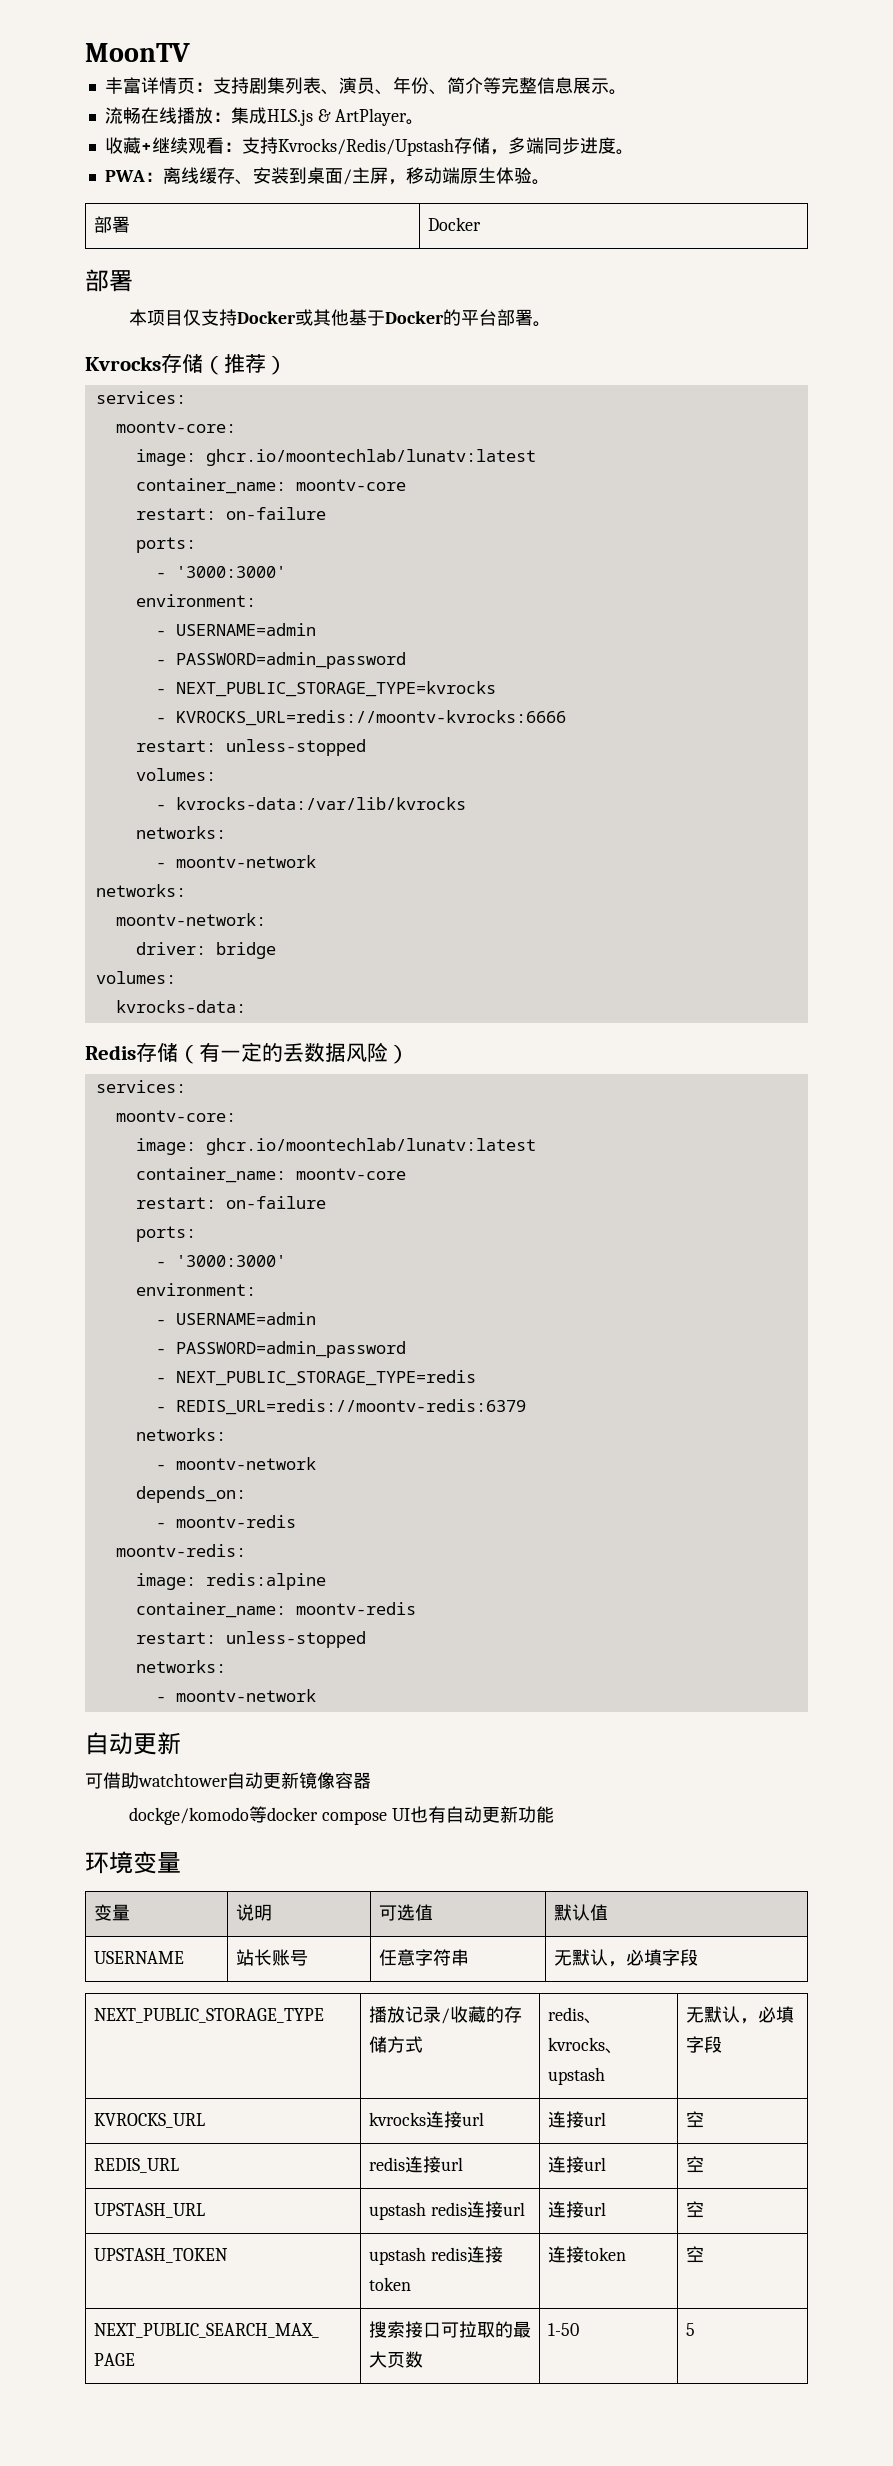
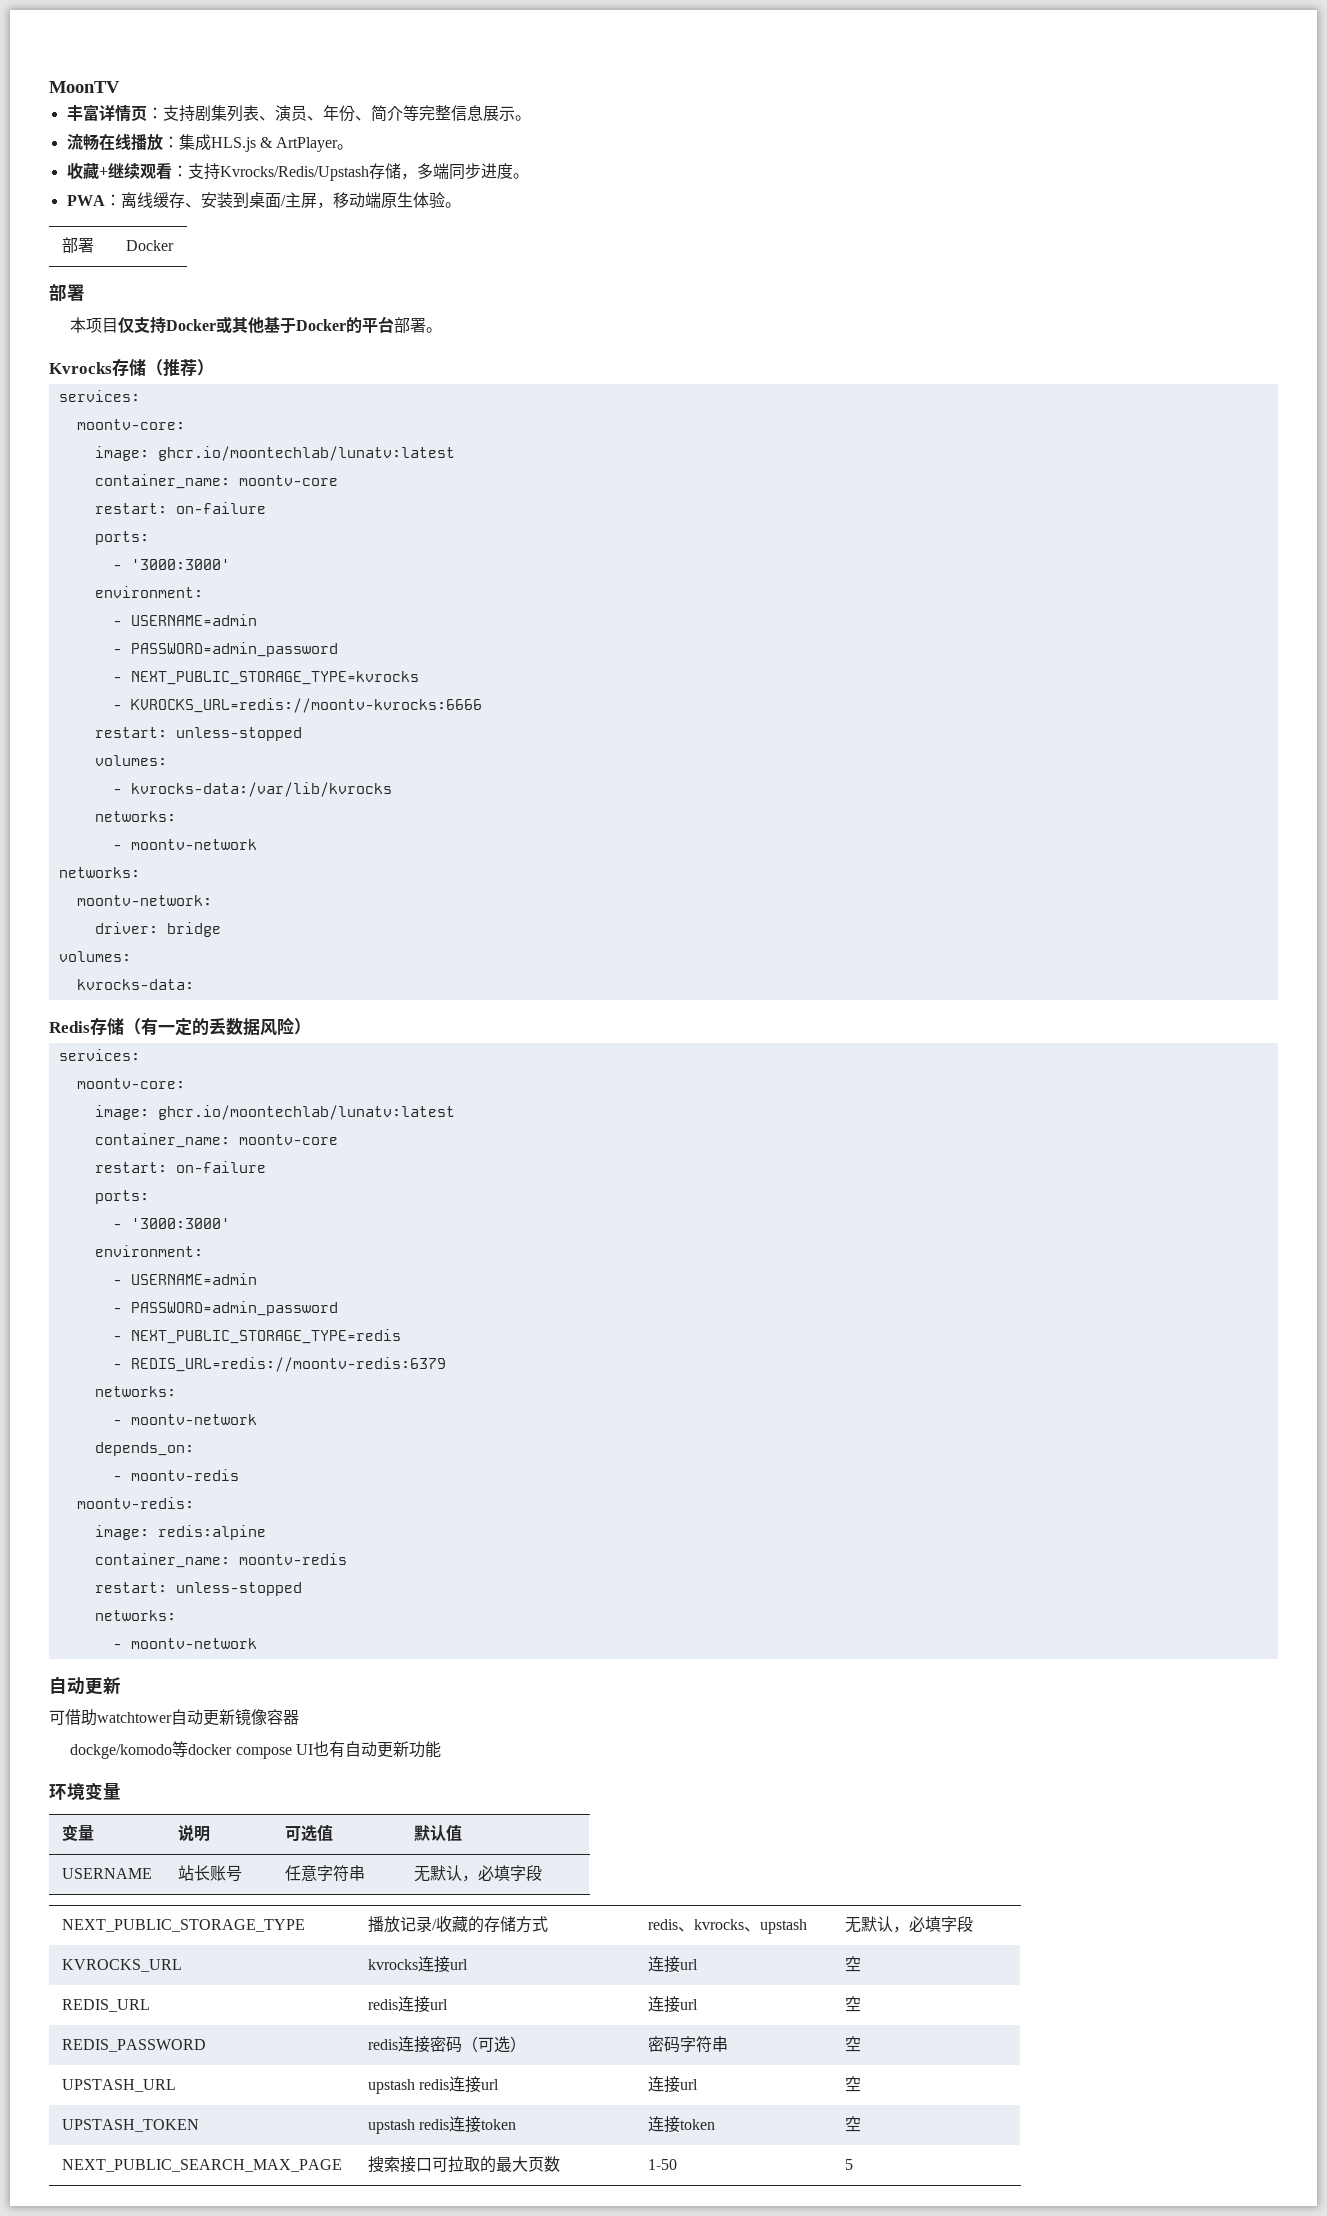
(704, 2164) none -> [61,2039,206,2052] [367,2036,526,2053] [647,2036,728,2053] [844,2036,861,2052] // REDIS_PASSWORD | redis连接密码（可选） | 密码字符串 | 空

